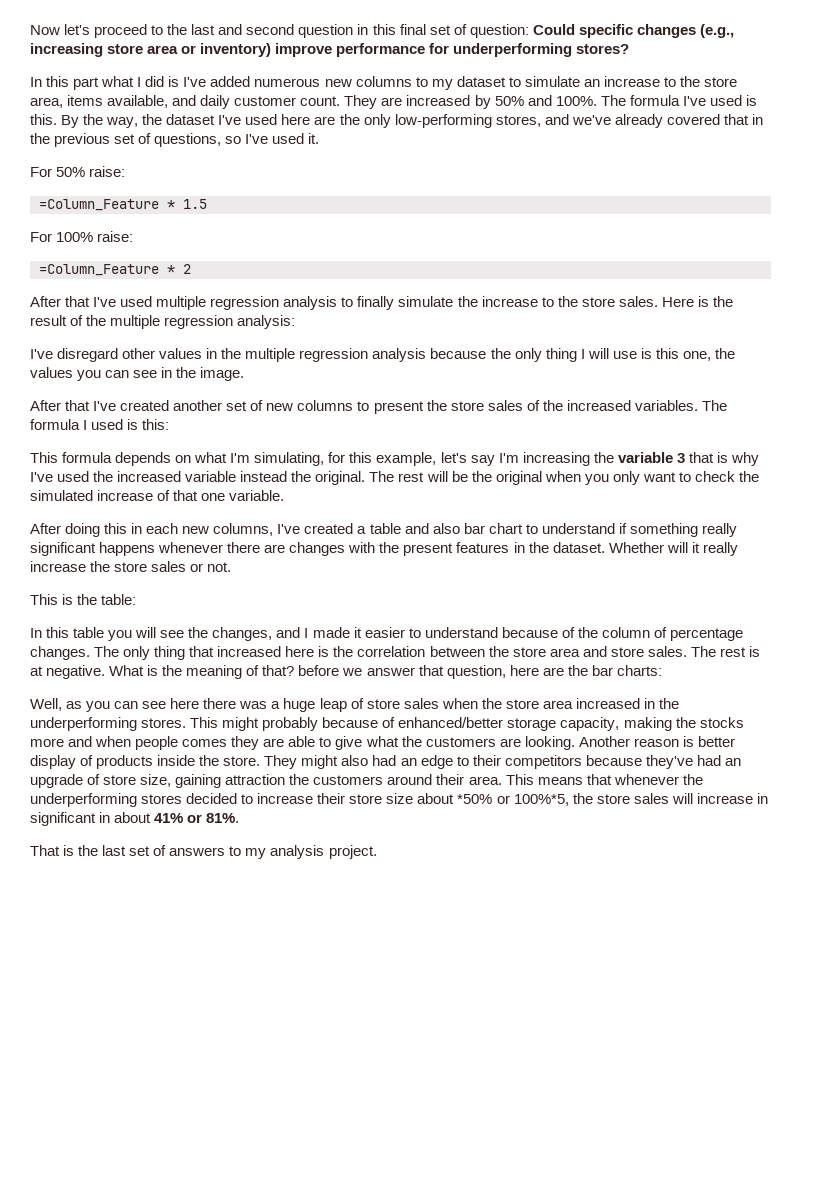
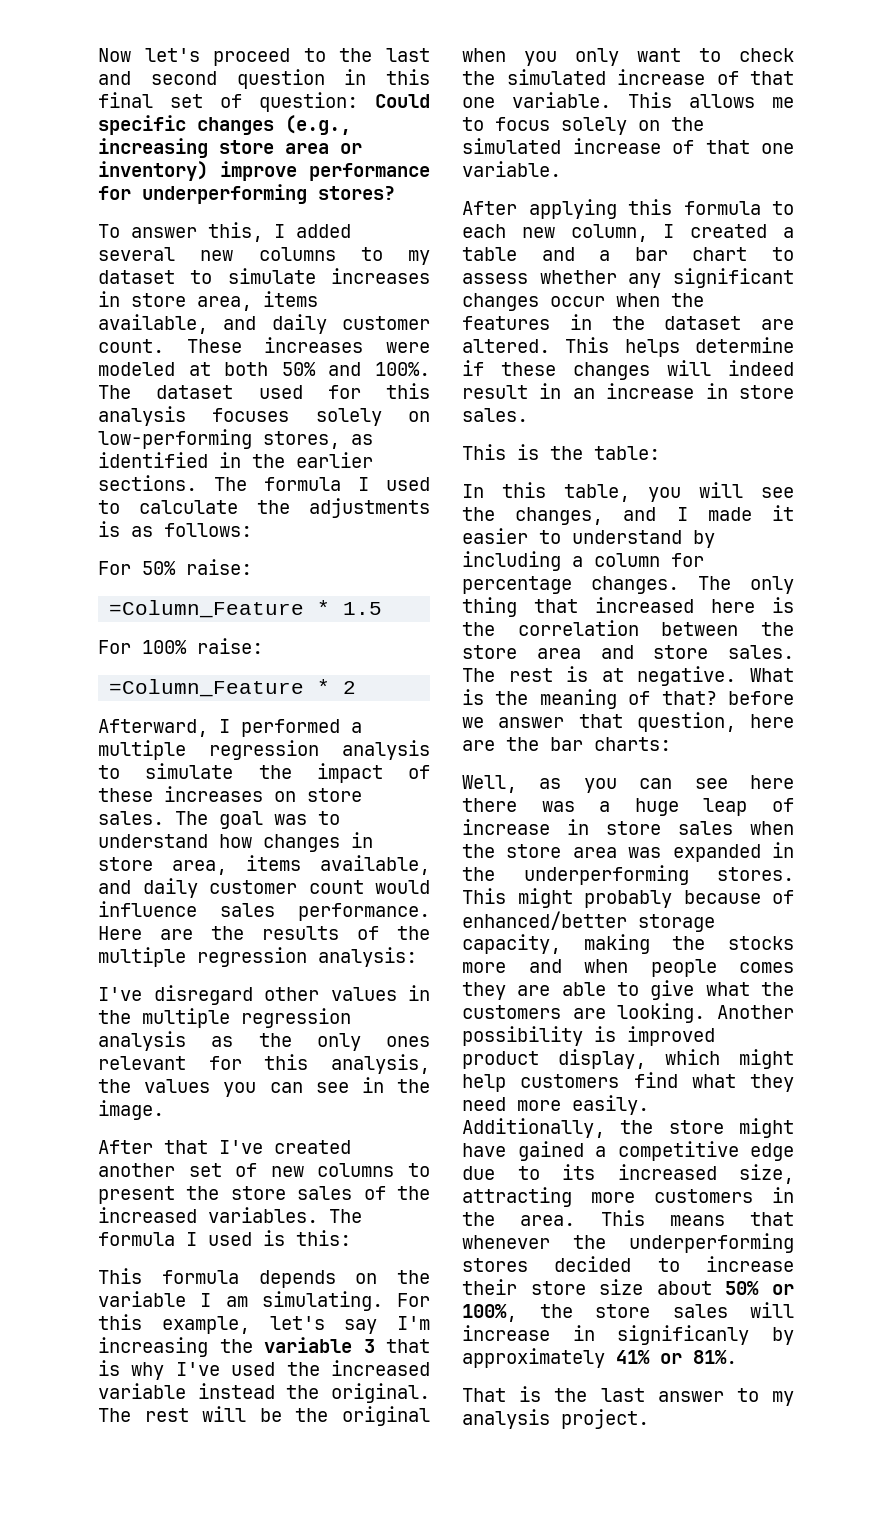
[30,76,321,90] In this part what I did is I've added numerous -> [98,222,351,242] [98,247,175,261] To answer this, I added several
[583,76,700,87] an increase to the -> [331,268,430,284] [98,291,120,307] increases in
[344,95,757,109] [30,114,763,128] [30,133,320,147] They are increased by 50% and 100%. The formula I've used is this. By the way, the dataset I've used here are the only low-performing stores, and we've already covered that in the previous set of questions, so I've used it. -> [186,337,430,353] [98,362,430,376] [98,383,430,399] [98,406,430,426] [98,429,373,449] [98,452,373,468] [98,475,430,491] [98,498,430,518] [98,521,252,537] These increases were modeled at both 50% and 100%. The dataset used for this analysis focuses solely on low-performing stores, as identified in the earlier sections. The formula I used to calculate the adjustments is as follows:
[30,296,153,307] After that I've used -> [98,719,362,737] Afterward, I performed a
[357,296,395,310] finally -> (120, 772) none
[481,296,733,307] [30,315,67,326] increase to the store sales. Here is the result -> [316,763,430,783] [98,786,362,802] [98,811,340,829] [98,832,373,852] [98,855,430,875] [98,878,430,898] [98,901,430,921] [98,926,339,940] impact of these increases on store sales. The goal was to understand how changes in store area, items available, and daily customer count would influence sales performance. Here are the results
[430,348,711,362] because the only thing I will use is this one, -> [211,1033,430,1051] [98,1054,430,1074] as the only ones relevant for this analysis,
[194,452,346,466] what I'm simulating, for -> [397,1270,430,1284] [98,1291,430,1311] the variable I am simulating. For
[30,523,301,537] // After doing this in each new columns, I've -> [628,92,794,108] [462,117,704,135] [462,138,794,154] [462,161,561,177] [462,199,794,219] [462,224,675,242] This allows me to focus solely on the simulated increase of that one variable. // After applying this formula to each new column, I
[432,523,460,534] also -> [599,250,611,261] a
[541,523,737,537] [30,542,738,556] [30,561,232,572] understand if something really significant happens whenever there are changes with the present features in the dataset. Whether will it really increase the store sales or not. -> [462,268,794,288] [462,293,704,311] [462,314,794,330] [462,337,794,357] [462,360,794,380] [462,383,794,399] [462,408,528,422] assess whether any significant changes occur when the features in the dataset are altered. This helps determine if these changes will indeed result in an increase in store sales.
[73,627,105,638] table -> [564,484,630,502] table,
[501,627,667,638] because of the column of -> [693,530,715,548] [462,551,704,571] by including a column for
(364, 703) none -> [462,819,589,835] increase in
[575,698,640,709] increased -> [628,844,761,862] was expanded
[633,736,735,747] [30,755,741,769] [30,774,465,788] reason is better display of products inside the store. They might also had an edge to their competitors because they've had an upgrade of store size, gaining attraction the customers around their -> [462,1026,715,1046] [462,1049,794,1069] [462,1072,794,1092] [462,1095,649,1115] [462,1118,794,1138] [462,1141,794,1161] [462,1164,794,1184] [462,1187,794,1207] [462,1212,495,1226] possibility is improved product display, which might help customers find what they need more easily. Additionally, the store might have gained a competitive edge due to its increased size, attracting more customers in the
[457,794,569,806] *50% or 100%*5, -> [725,1281,794,1295] [462,1304,517,1322] 50% or 100%,
[30,812,152,826] significant in about -> [617,1325,794,1345] [462,1348,605,1368] significanly by approximately
[129,845,226,856] set of answers -> [657,1391,724,1402] answer

